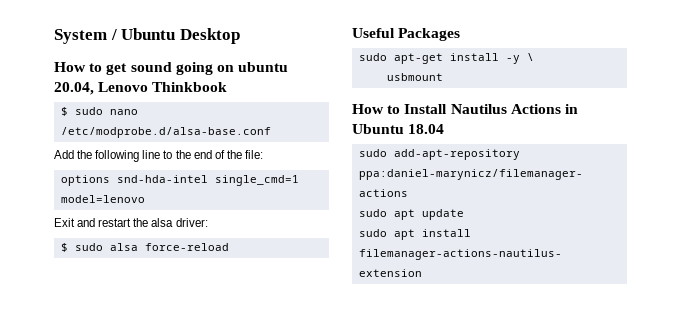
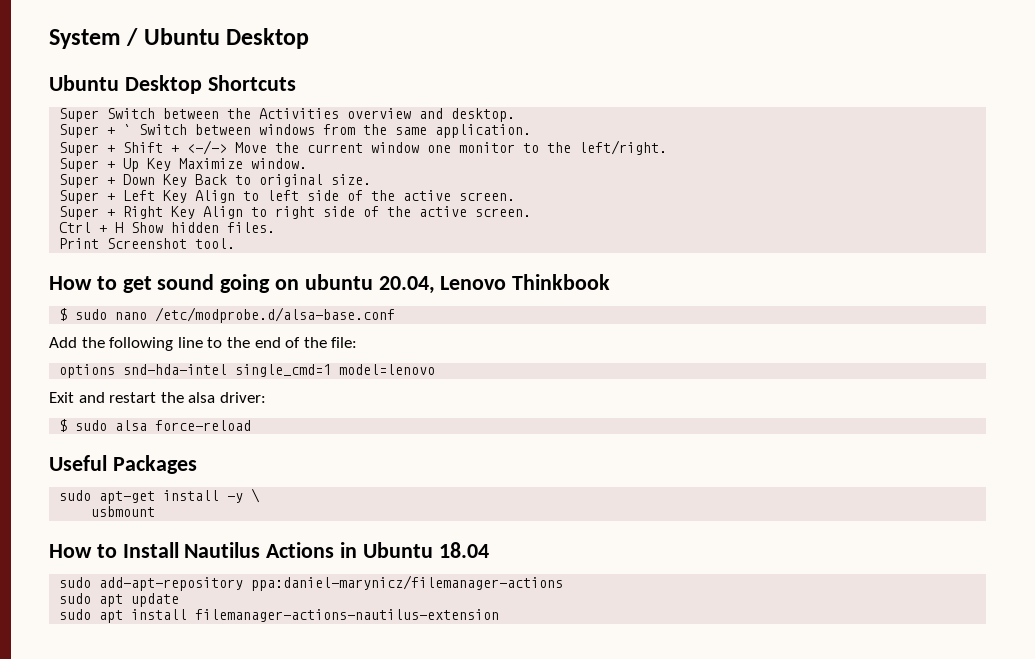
(240, 36) none -> [49,75,296,94] [59,108,516,122] [59,124,532,138] [59,140,668,156] [59,158,308,172] [59,174,372,188] [59,190,516,204] [59,206,532,220] [59,222,276,233] [59,238,236,249] // Ubuntu Desktop Shortcuts // Super Switch between the Activities overview and desktop. // Super + ` Switch between windows from the same application. // Super + Shift + <-/-> Move the current window one monitor to the left/right. // Super + Up Key Maximize window. // Super + Down Key Back to original size. // Super + Left Key Align to left side of the active screen. // Super + Right Key Align to right side of the active screen. // Ctrl + H Show hidden files. // Print Screenshot tool.

